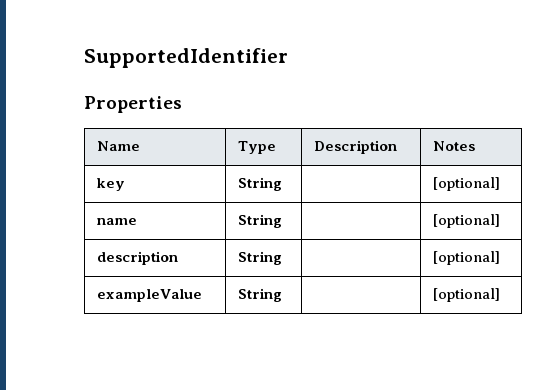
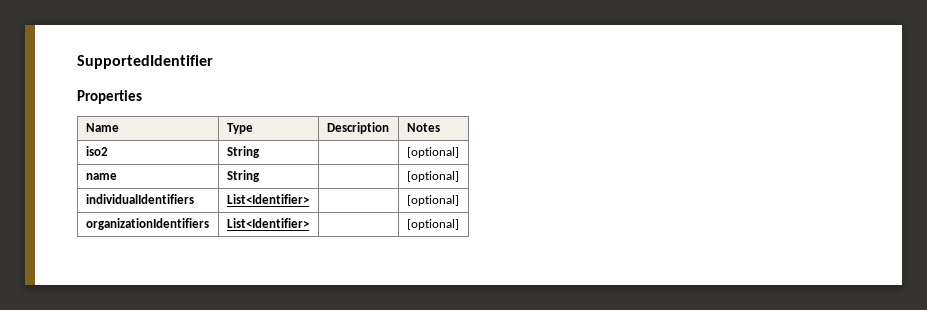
[96,178,126,191] key -> [85,146,108,156] iso2
[97,251,179,265] [238,251,283,265] [433,251,501,265] [97,289,203,302] [238,288,283,302] description | String | | [optional] // exampleValue | String -> [85,194,194,204] [226,194,309,204] [406,195,459,206] [85,218,209,230] [226,218,309,228] individualIdentifiers | List<Identifier> | | [optional] // organizationIdentifiers | List<Identifier>

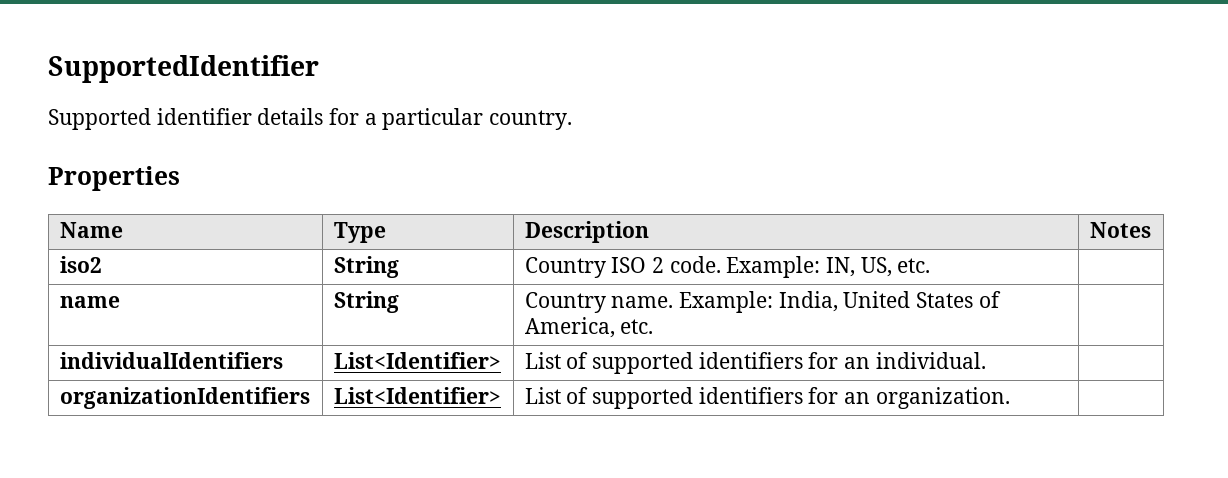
(213, 62) none -> [48,108,573,130] // Supported identifier details for a particular country.
[406,147,459,158] [85,173,117,180] [226,170,260,182] [406,171,459,182] [85,194,194,204] [226,194,309,204] [406,195,459,206] [85,218,209,230] [226,218,309,228] [406,219,459,230] | [optional] // name | String | | [optional] // individualIdentifiers | List<Identifier> | | [optional] // organizationIdentifiers | List<Identifier> | | [optional] -> [524,256,931,278] [59,296,120,308] [333,291,399,313] [524,291,1001,313] [524,317,654,338] [59,352,283,369] [333,352,501,369] [524,352,986,374] [59,387,310,409] [333,387,501,404] [524,387,1010,409] Country ISO 2 code. Example: IN, US, etc. | // name | String | Country name. Example: India, United States of America, etc. | // individualIdentifiers | List<Identifier> | List of supported identifiers for an individual. | // organizationIdentifiers | List<Identifier> | List of supported identifiers for an organization. |

